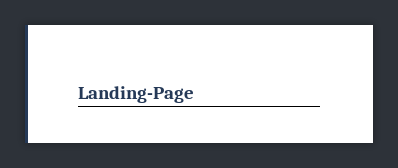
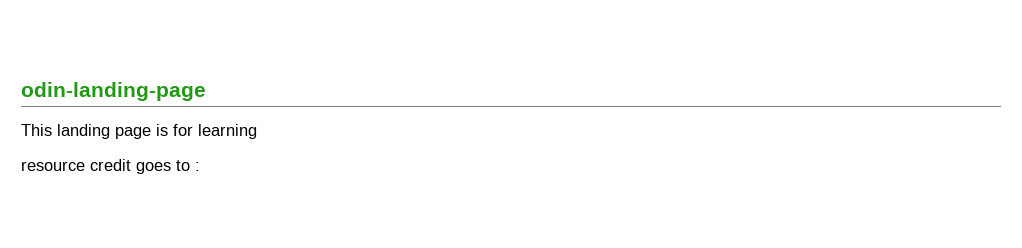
[78,86,194,103] Landing-Page -> [21,82,206,101] [21,124,257,139] [21,159,200,174] odin-landing-page // This landing page is for learning // resource credit goes to :

